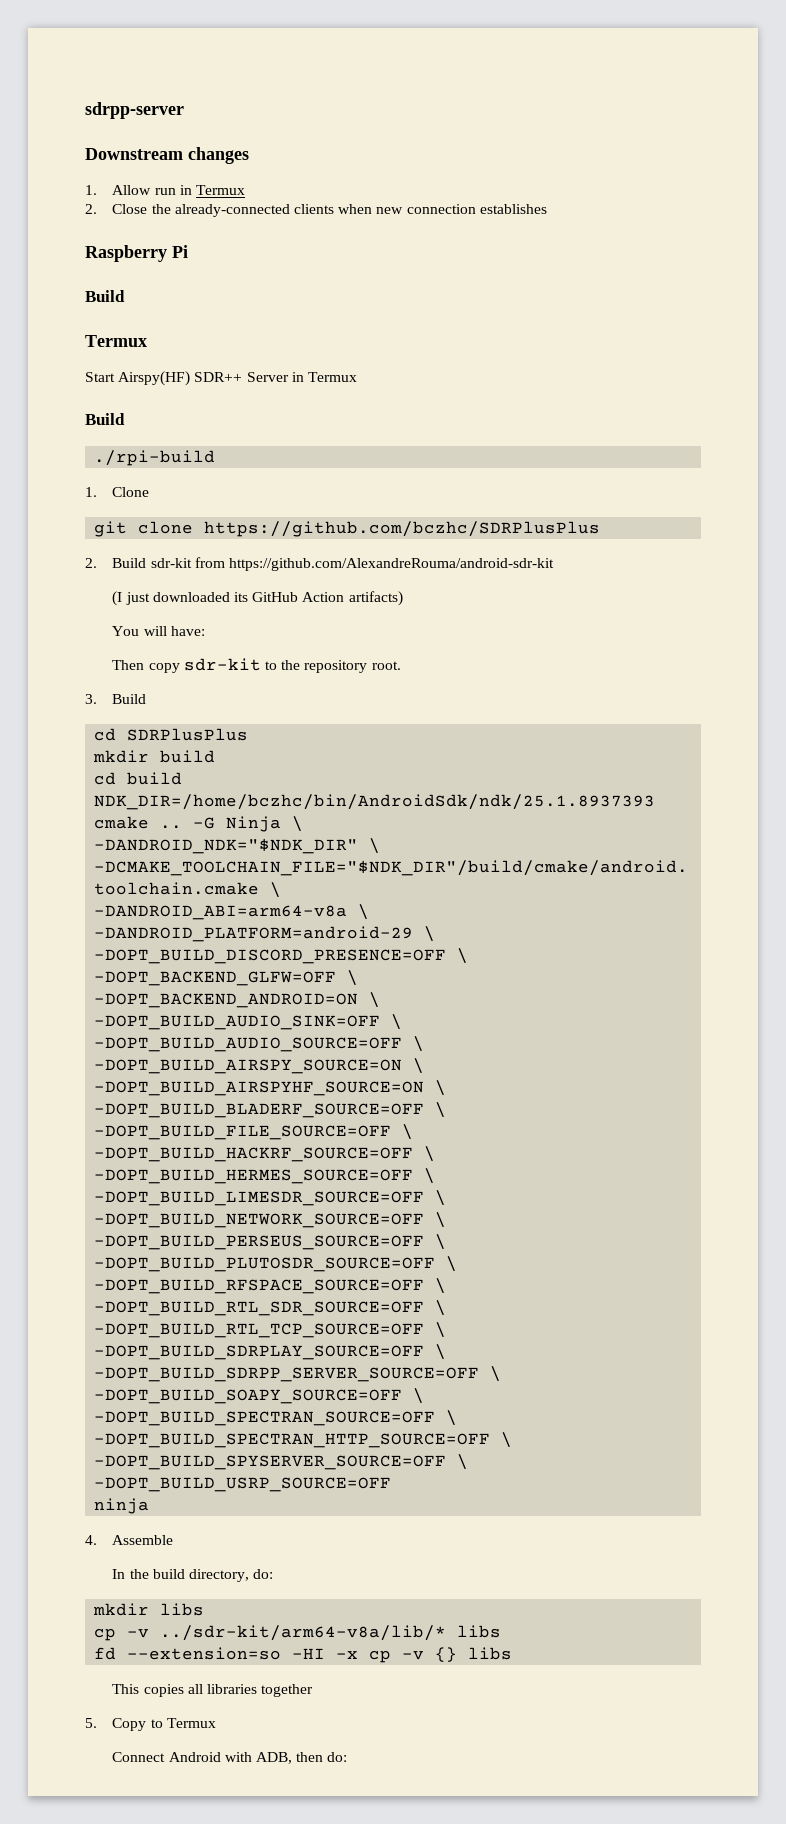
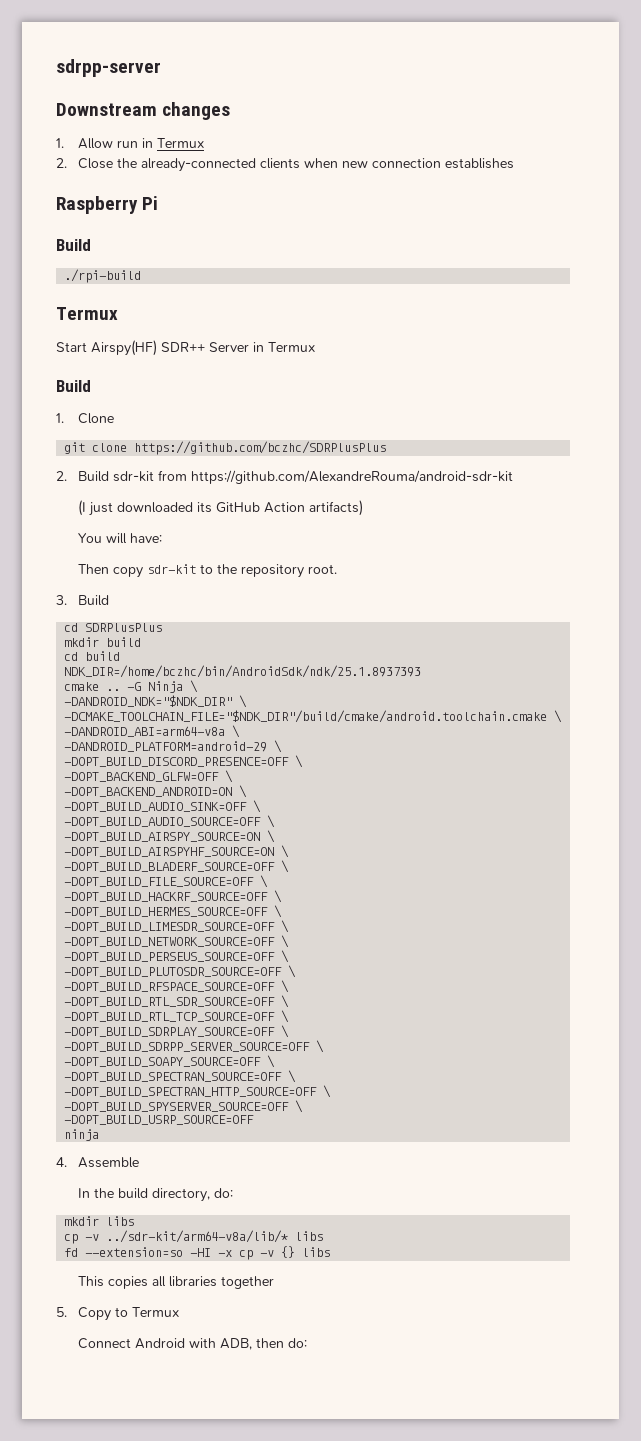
(125, 296) none -> [64,269,142,283] // ./rpi-build
[94,450,216,466] // ./rpi-build -> (91, 386) none

